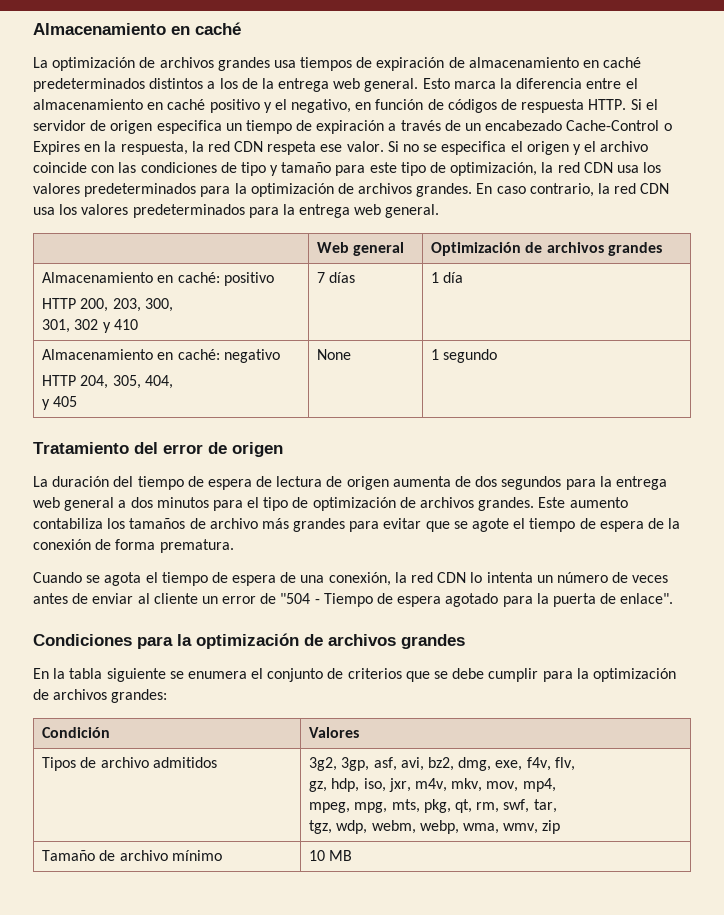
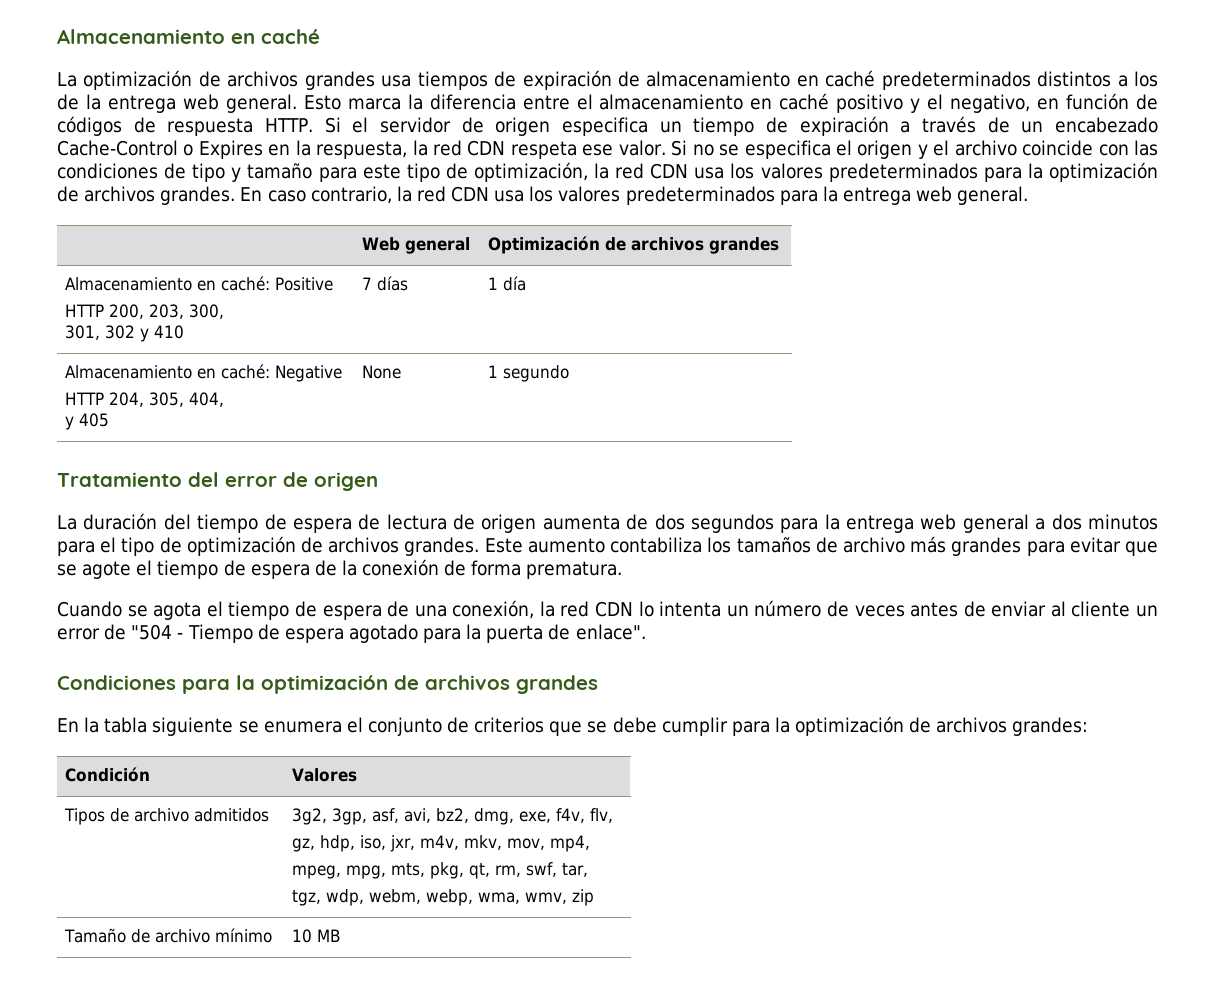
[223,272,274,286] positivo -> [275,277,334,291] Positive
[223,349,280,363] negativo -> [275,365,343,382] Negative

